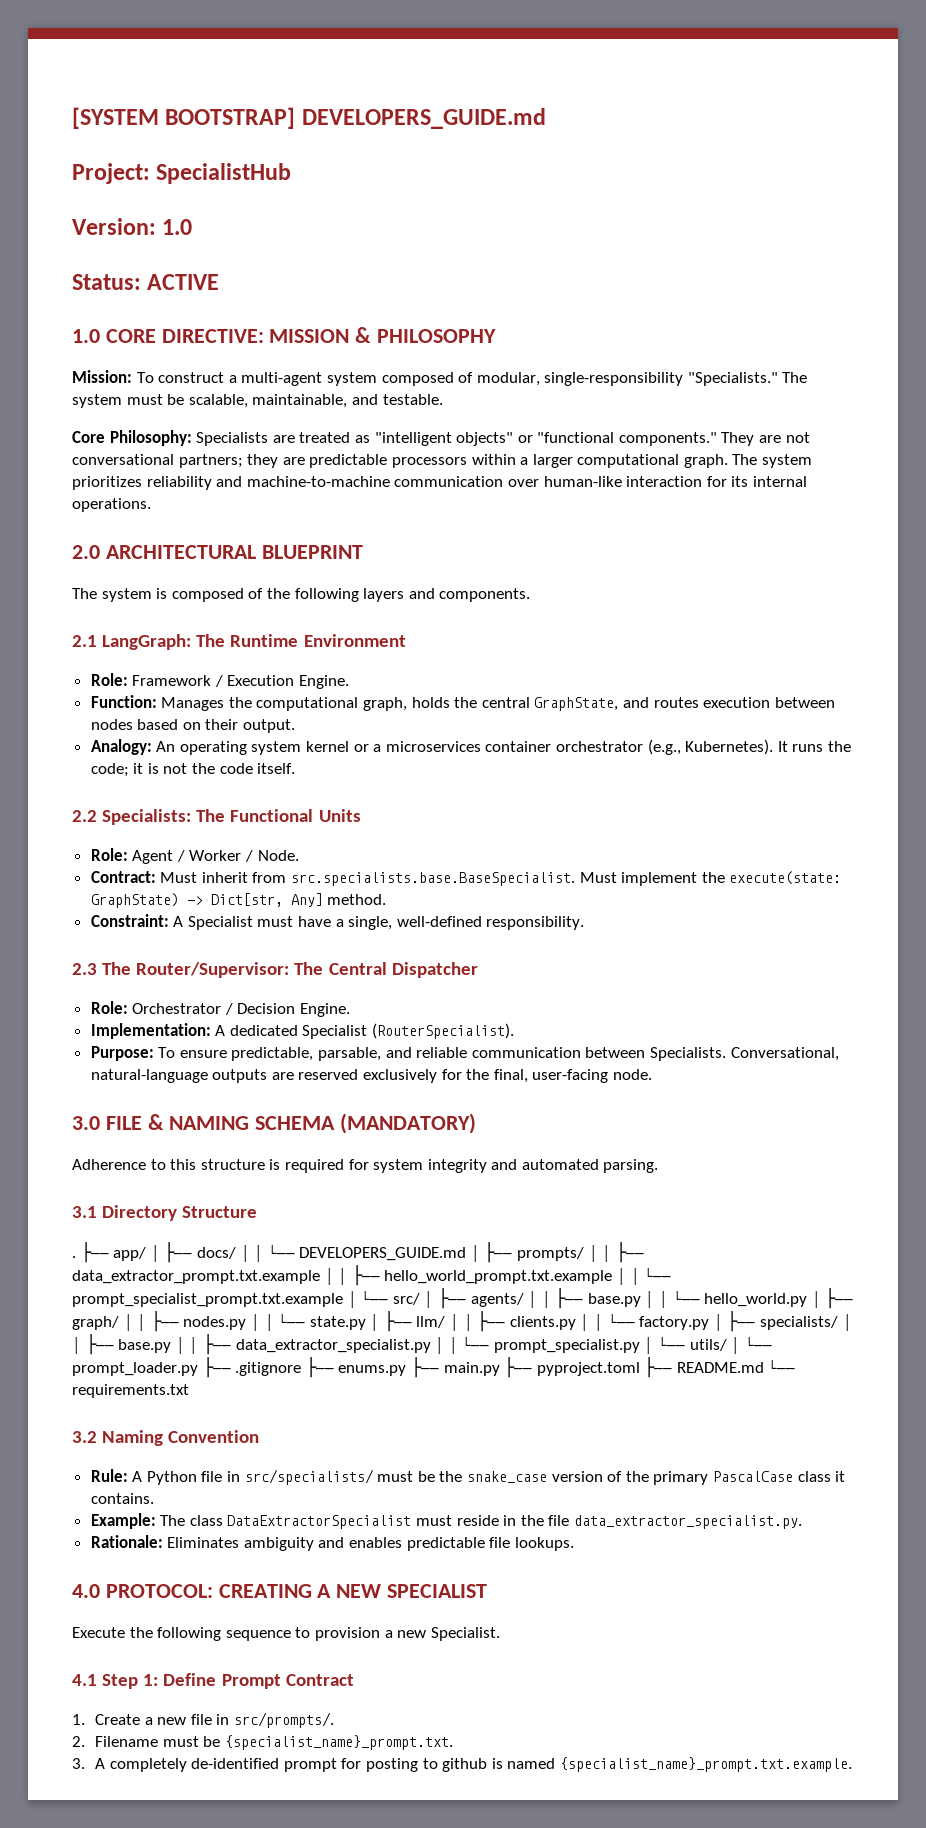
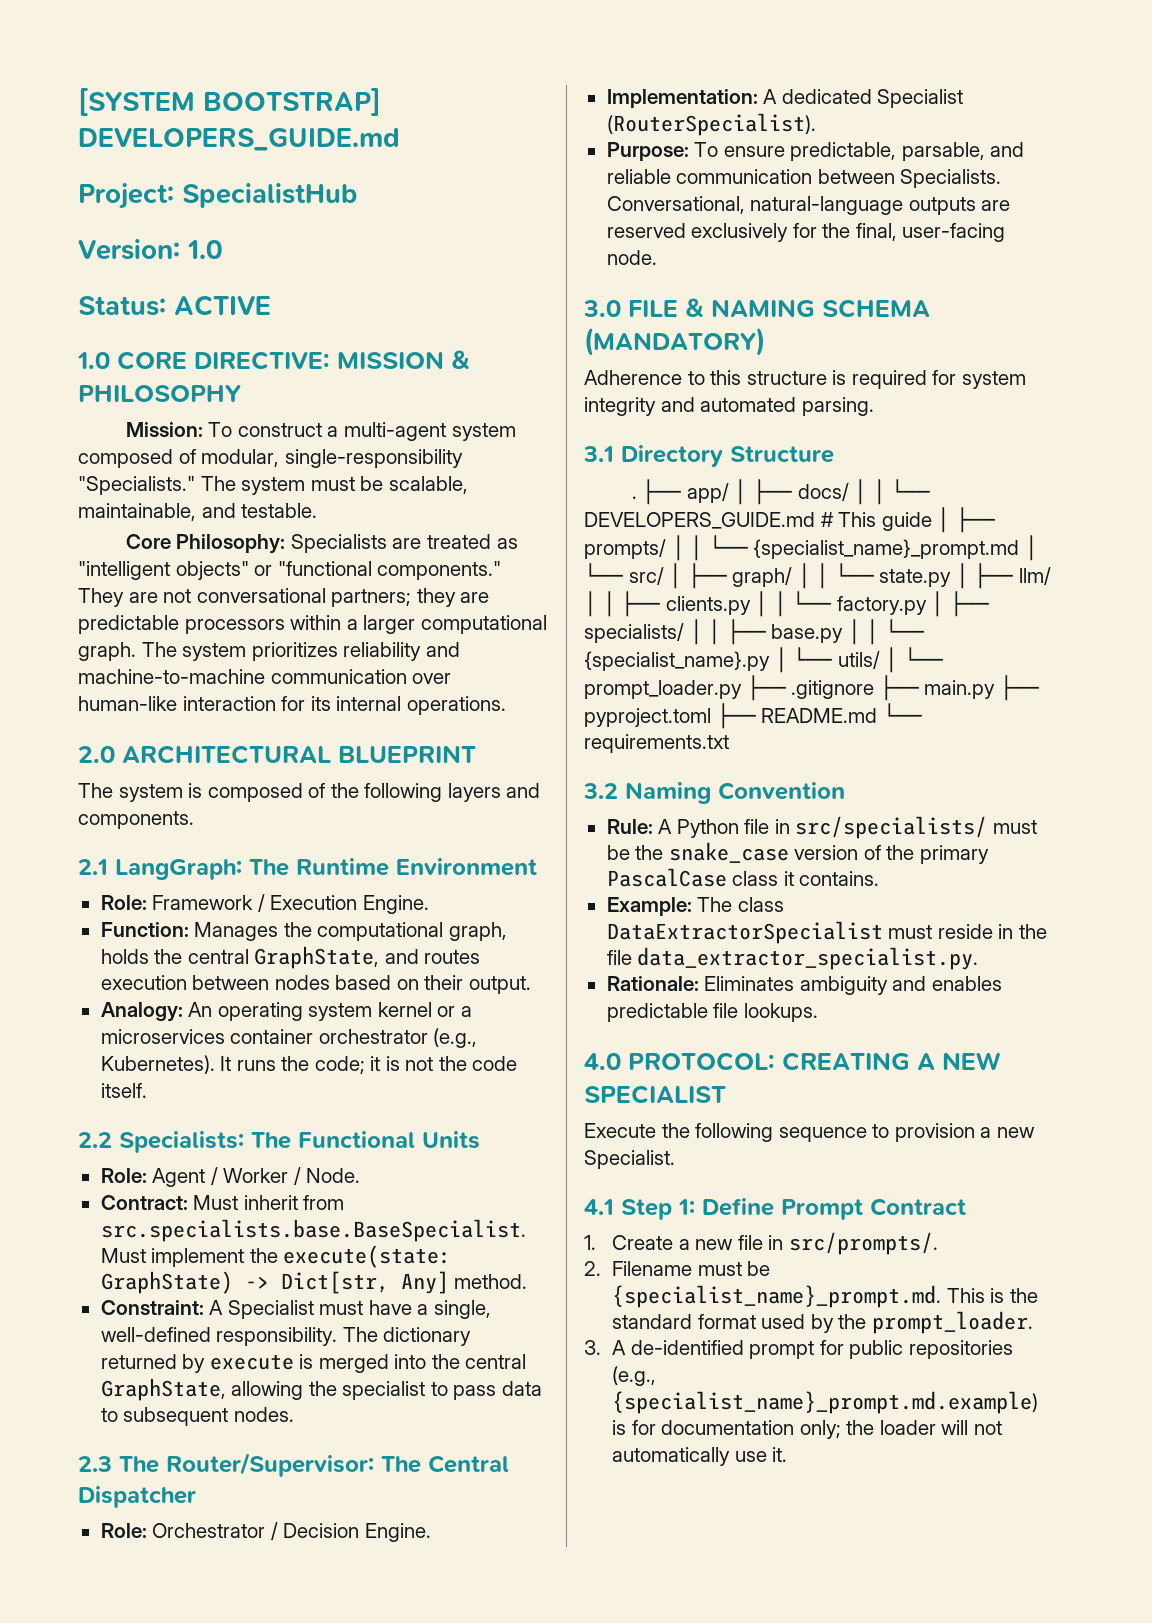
(585, 923) none -> [342,1327,472,1346] [100,1354,527,1373] [100,1378,542,1401] [100,1407,294,1426] The dictionary returned by execute is merged into the central GraphState, allowing the specialist to pass data to subsequent nodes.
(467, 1254) none -> [820,512,932,531] # This guide
[615,1242,644,1263] [72,1265,672,1286] [72,1293,343,1307] ├── data_extractor_prompt.txt.example │ │ ├── hello_world_prompt.txt.example │ │ └── prompt_specialist_prompt.txt.example -> [708,535,1020,559] └── {specialist_name}_prompt.md
[470,1288,854,1309] [72,1311,247,1332] agents/ │ │ ├── base.py │ │ └── hello_world.py │ ├── graph/ │ │ ├── nodes.py -> [732,567,793,587] graph/
[202,1334,640,1355] ├── data_extractor_specialist.py │ │ └── prompt_specialist.py -> [884,619,924,639] [584,651,770,671] └── {specialist_name}.py
[338,1357,439,1378] enums.py ├── -> (919, 688) none
[224,1735,453,1750] {specialist_name}_prompt.txt. -> [612,1285,1038,1308] [612,1311,1033,1334] {specialist_name}_prompt.md. This is the standard format used by the prompt_loader.
[109,1758,187,1772] completely -> (627, 1347) none
[366,1757,852,1772] posting to github is named {specialist_name}_prompt.txt.example. -> [849,1340,1013,1359] [612,1366,657,1386] [612,1391,1039,1414] [612,1420,1003,1439] [612,1447,788,1466] public repositories (e.g., {specialist_name}_prompt.md.example) is for documentation only; the loader will not automatically use it.

